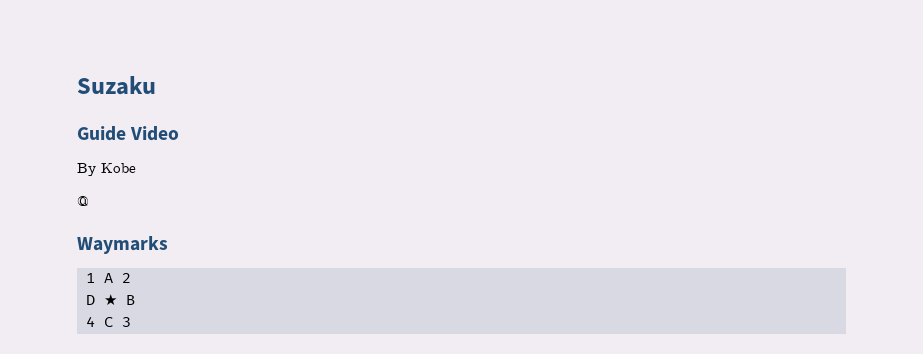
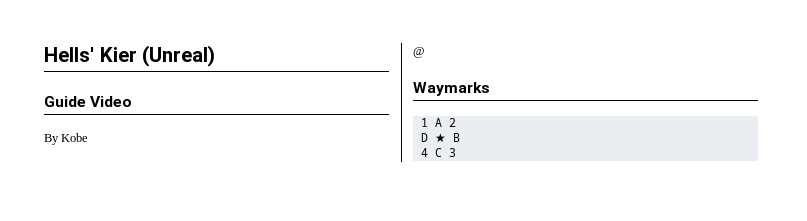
[77,76,156,95] Suzaku -> [44,45,216,67] Hells' Kier (Unreal)

